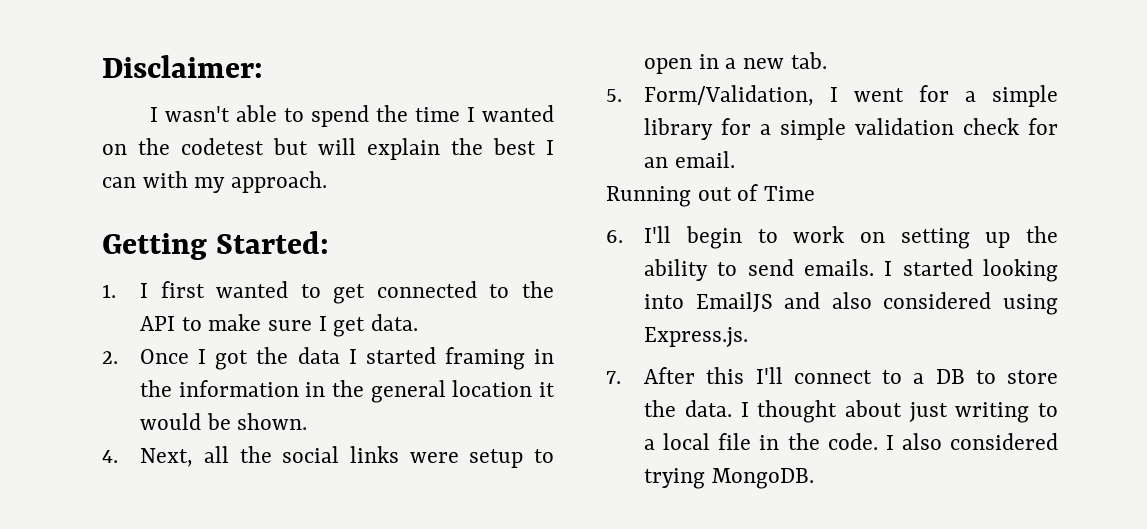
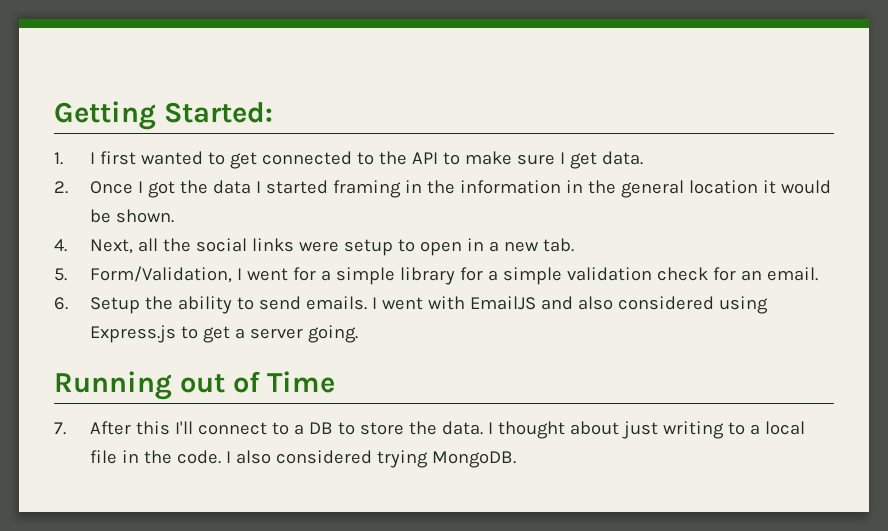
[102,55,263,78] [149,105,554,127] [102,138,554,160] [102,171,327,193] Disclaimer: // I wasn't able to spend the time I wanted on the codetest but will explain the best I can with my approach. // -> (54, 115) none
[606,184,815,207] [606,226,1011,249] Running out of Time // 6. I'll begin to work on setting up -> [54,297,141,314] 6. Setup
[902,259,1058,282] [644,294,685,309] started looking into -> [382,296,466,310] went with
[644,327,749,347] Express.js. -> [90,325,359,343] [54,371,336,400] Express.js to get a server going. // Running out of Time

